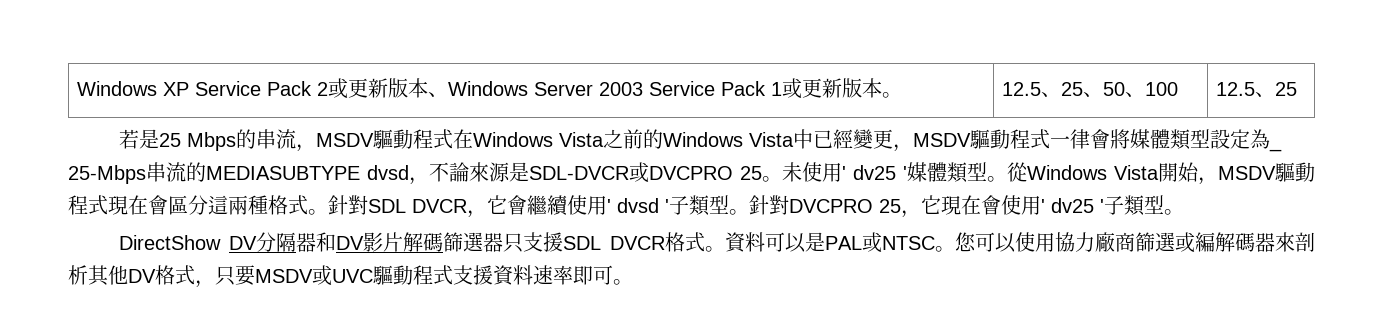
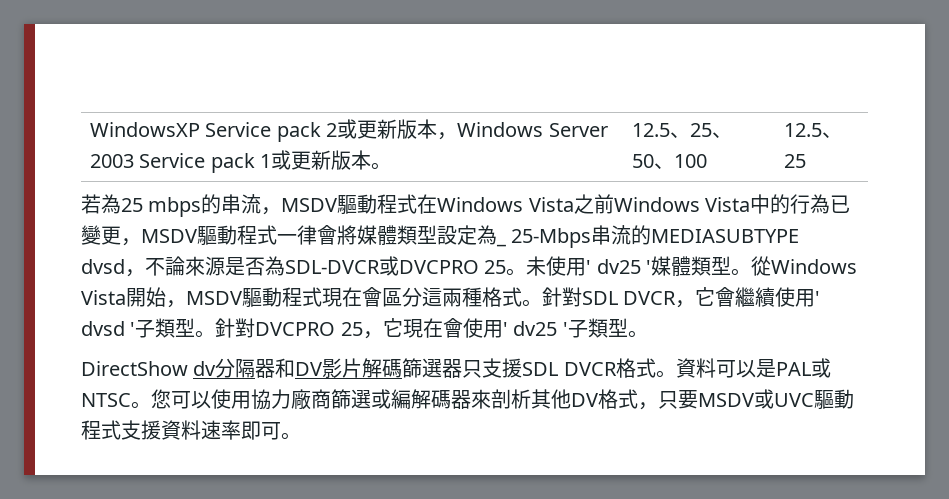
[76,81,312,96] Windows XP Service Pack -> [90,122,321,142] WindowsXP Service pack
[427,92,448,97] 、 -> [437,132,458,140] ，
[720,81,766,96] Pack -> [210,153,255,173] pack
[139,129,237,151] 是25 Mbps -> [101,194,202,217] 為25 mbps
[643,129,664,149] 的 -> (614, 204) none
[813,129,854,149] 已經 -> [770,194,851,214] 的行為已
(529, 172) none -> [245,256,285,276] 否為
[229,236,258,250] DV -> [193,361,217,376] dv

